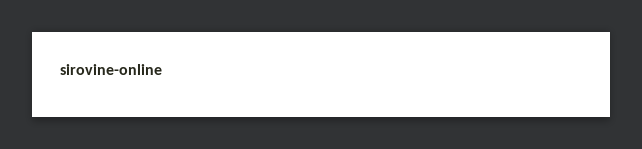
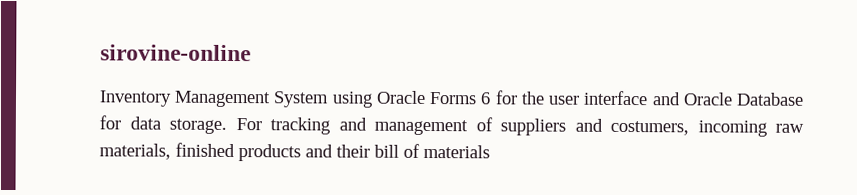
(162, 69) none -> [99,90,805,108] [99,115,804,137] [99,142,490,162] // Inventory Management System using Oracle Forms 6 for the user interface and Oracle Database for data storage. For tracking and management of suppliers and costumers, incoming raw materials, finished products and their bill of materials

